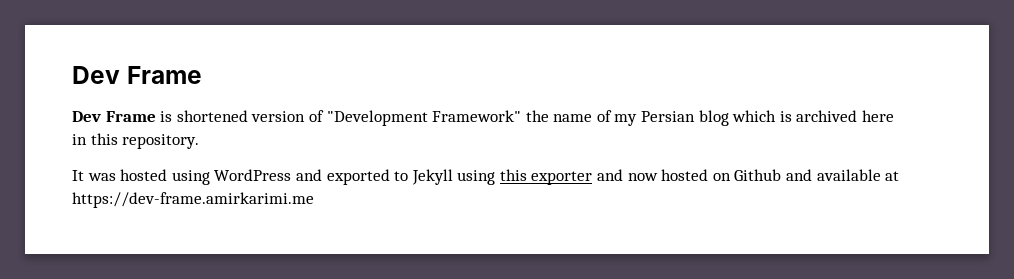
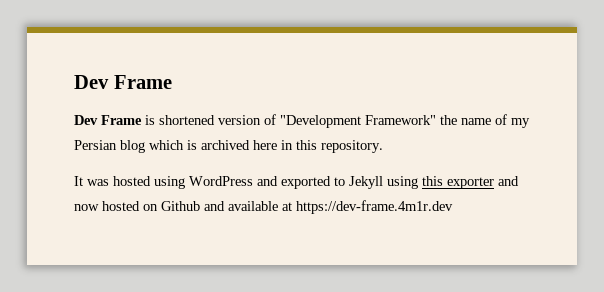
[72,192,314,208] https://dev-frame.amirkarimi.me -> [296,200,453,214] https://dev-frame.4m1r.dev

